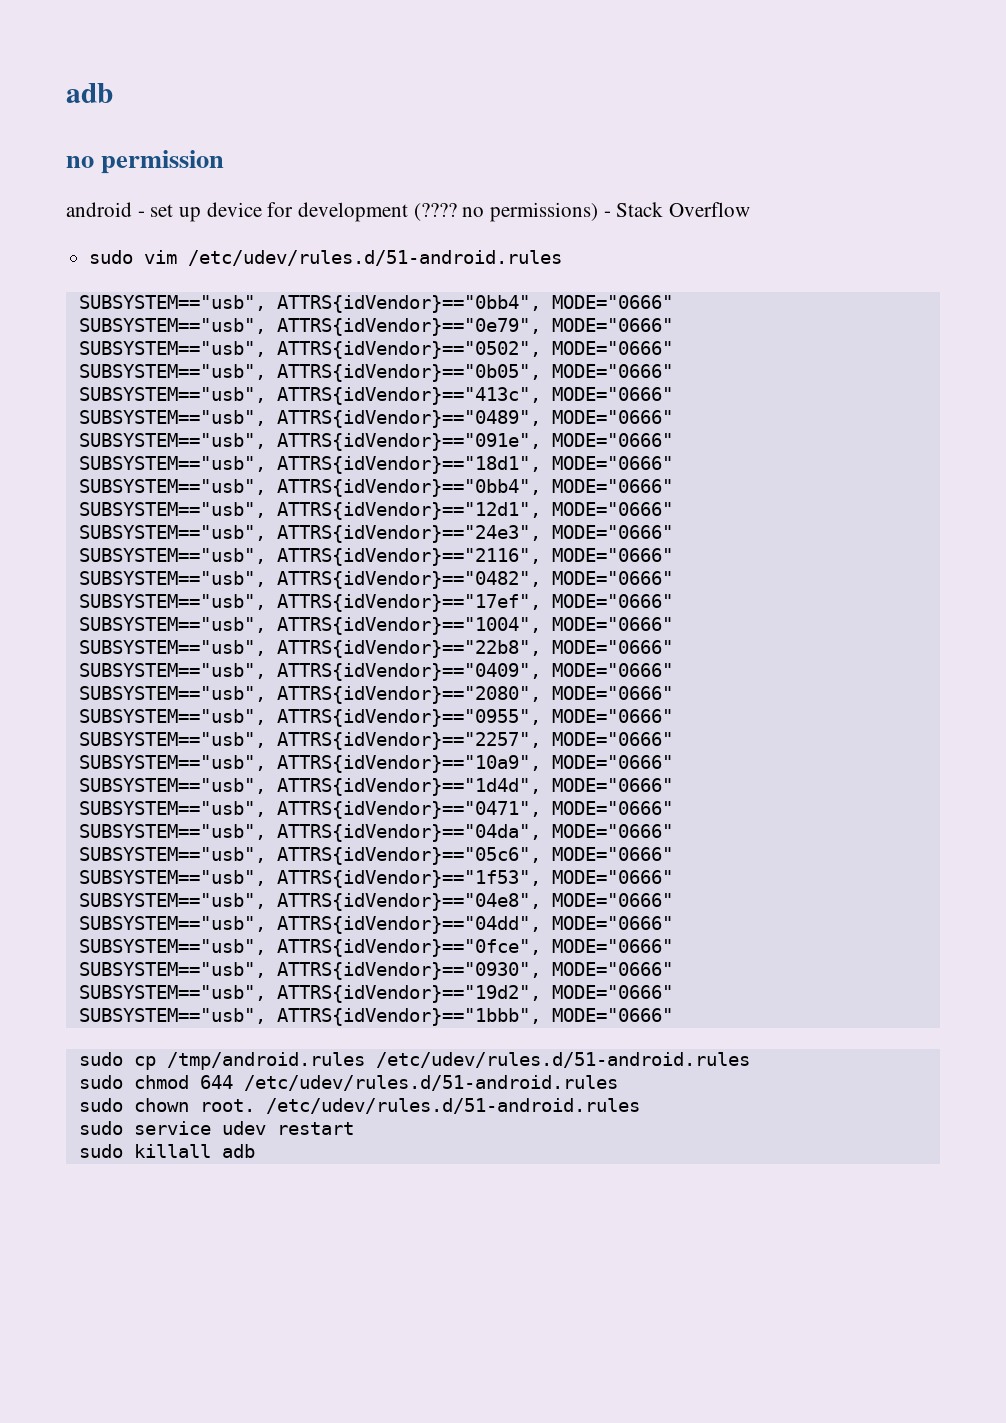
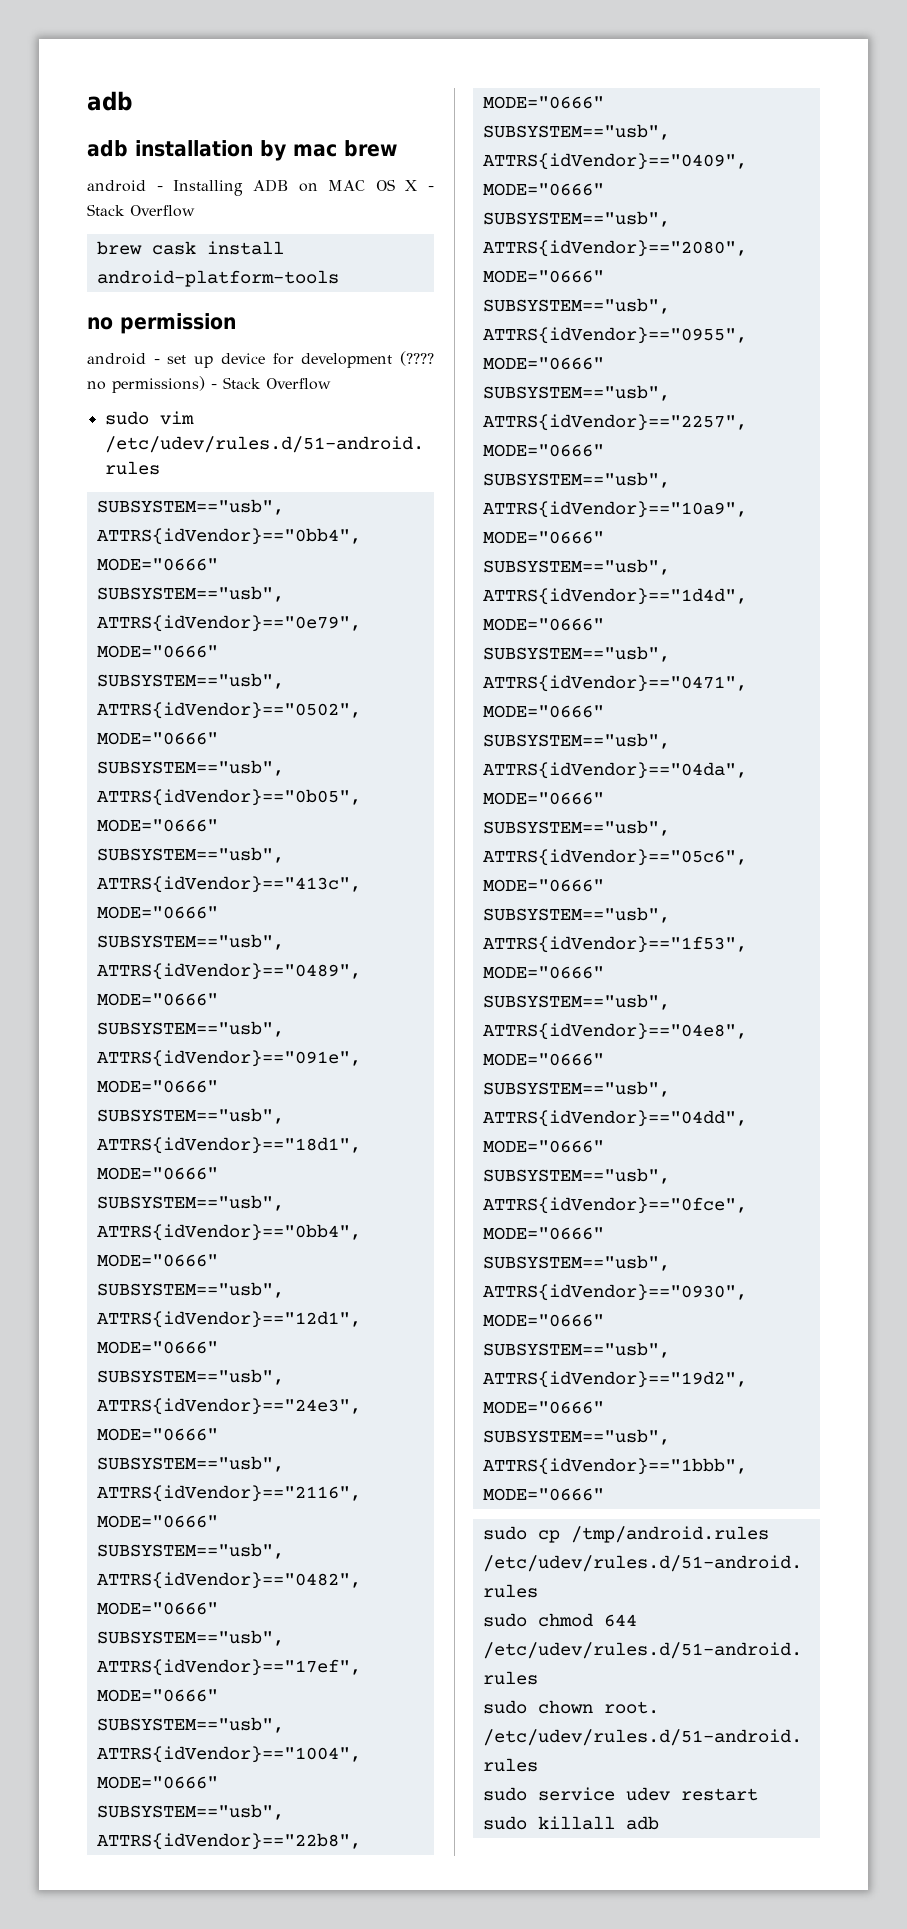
[66,83,113,103] adb -> [87,91,132,111] [87,140,397,161] [87,179,434,196] [87,204,195,217] [96,241,284,255] [96,270,339,287] adb // adb installation by mac brew // android - Installing ADB on MAC OS X - Stack Overflow // brew cask install android-platform-tools

